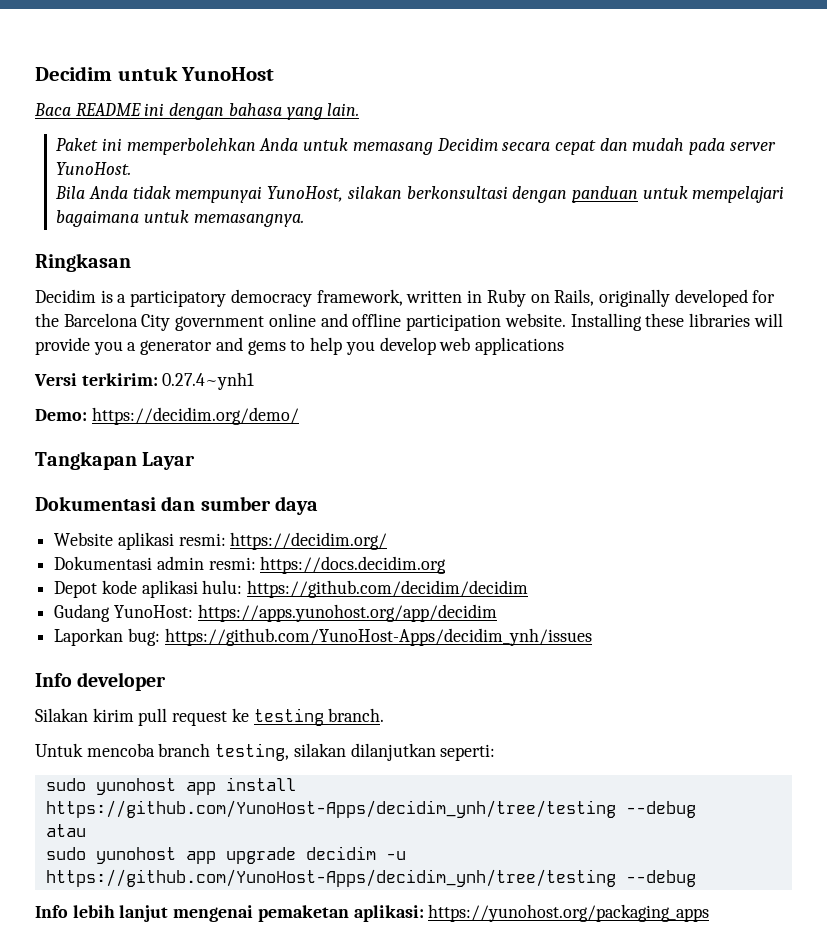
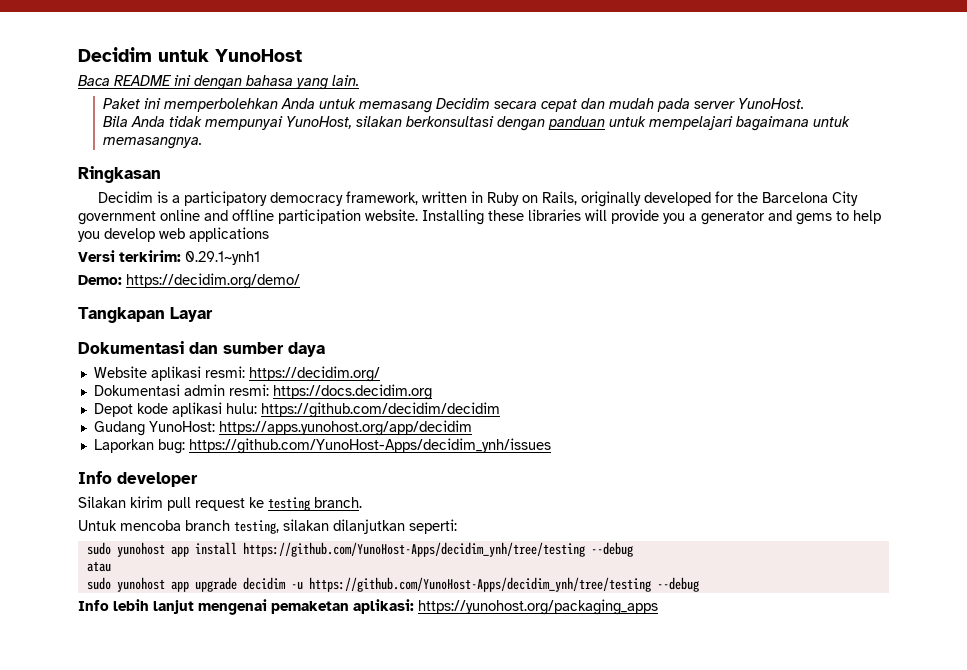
[162,372,255,390] 0.27.4~ynh1 -> [185,251,260,265] 0.29.1~ynh1

